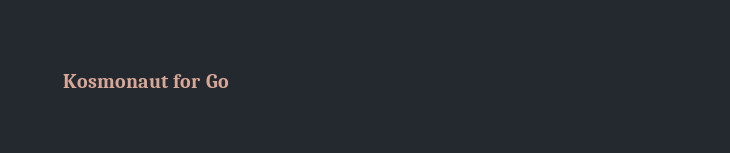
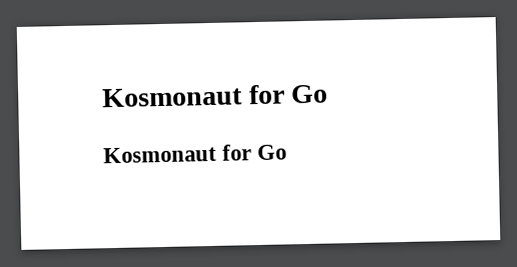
[63,74,229,88] Kosmonaut for Go -> [102,84,329,108] [103,144,288,164] Kosmonaut for Go // Kosmonaut for Go

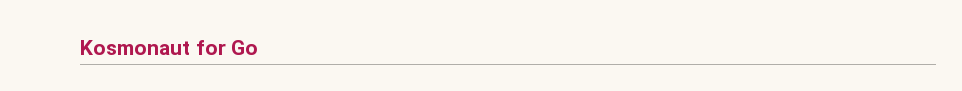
[102,84,329,108] [103,144,288,164] Kosmonaut for Go // Kosmonaut for Go -> [80,40,259,55] Kosmonaut for Go

